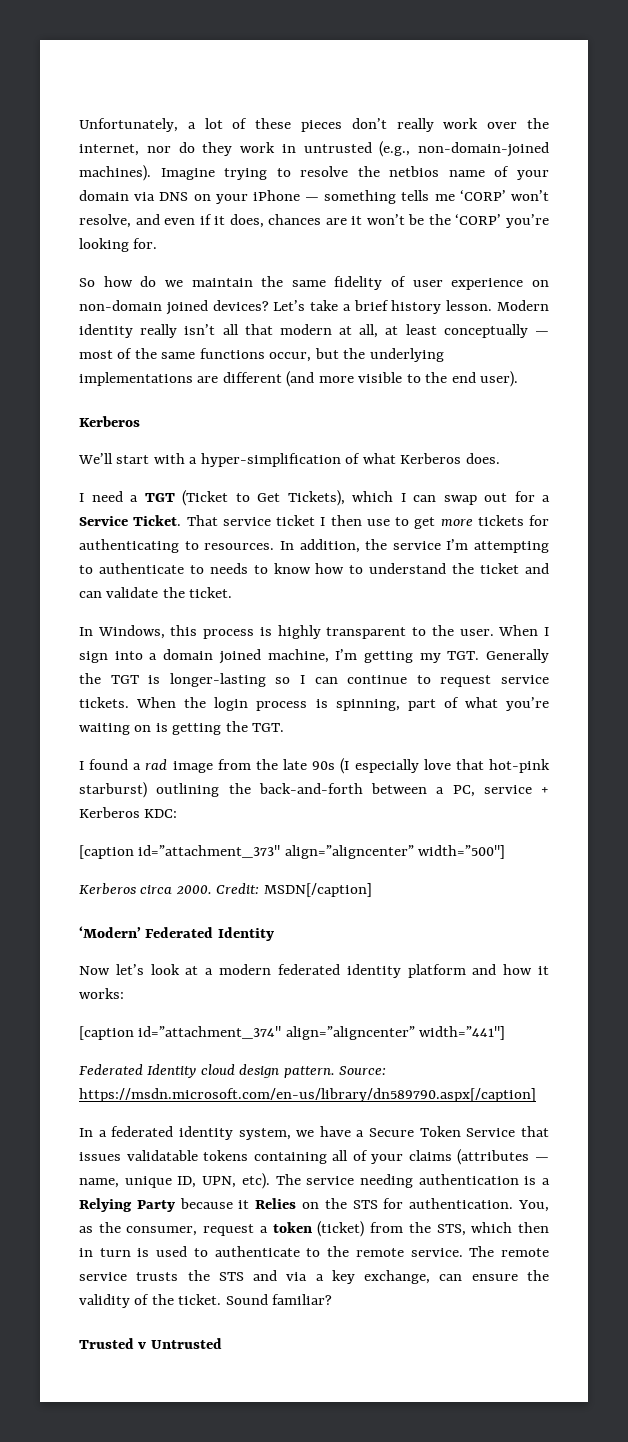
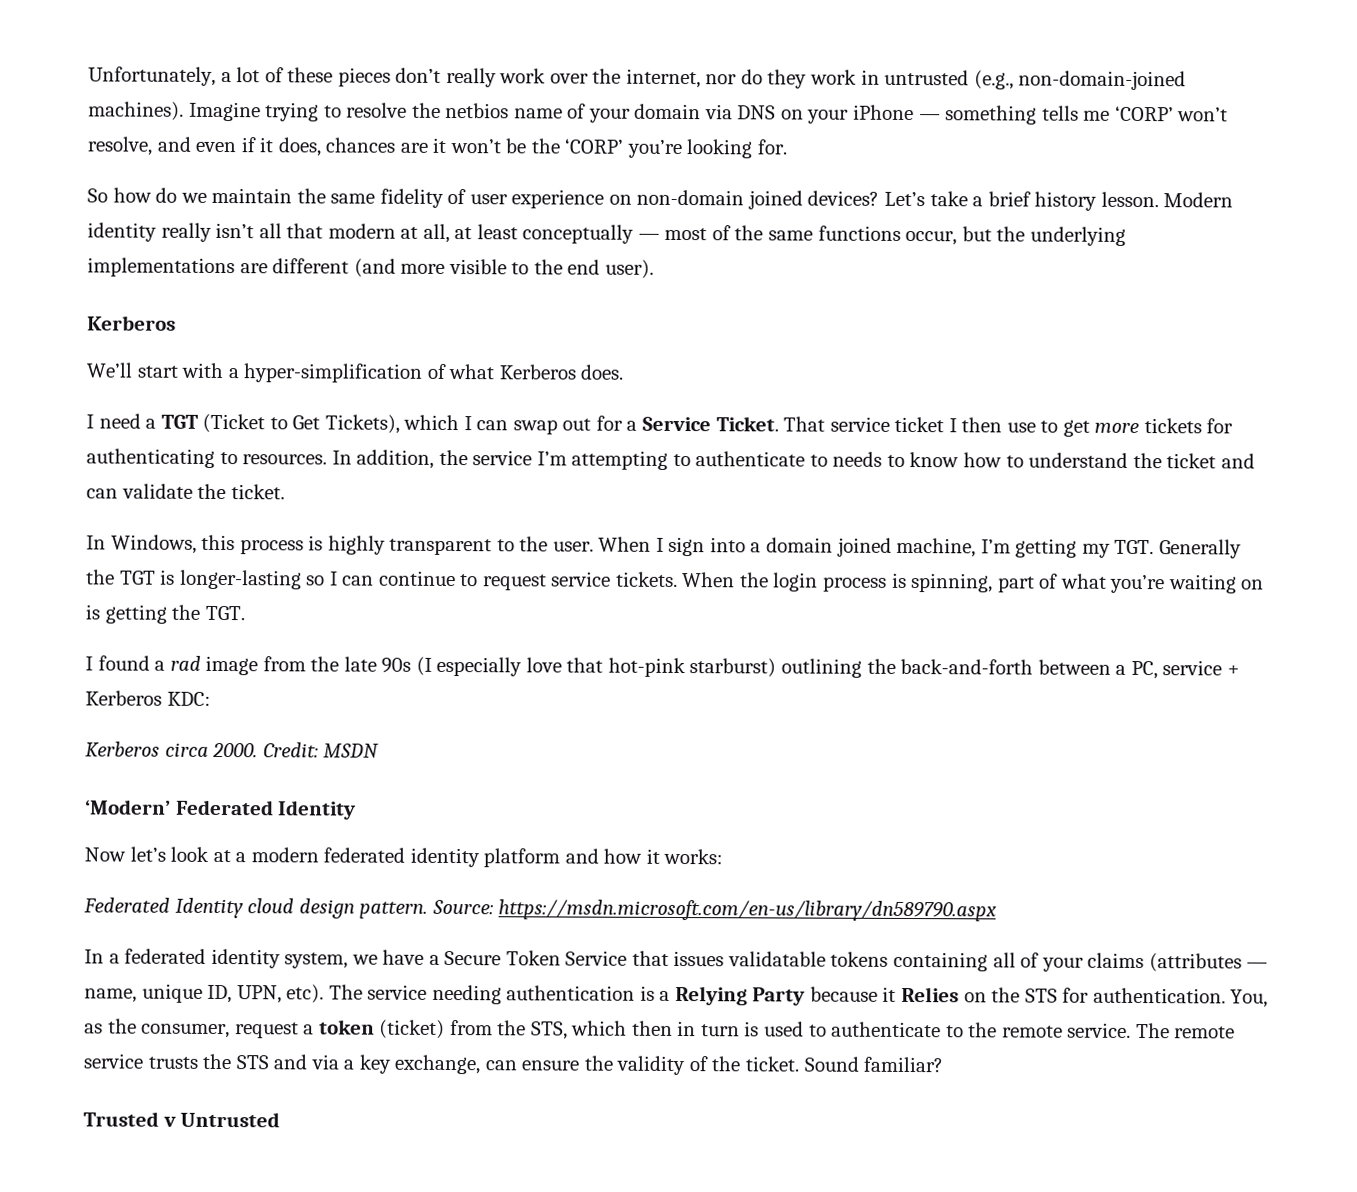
[79,845,506,859] // [caption id=”attachment_373" align=”aligncenter” width=”500"] -> (211, 698) none
[263,883,372,897] MSDN[/caption] -> [323,743,380,758] MSDN
[79,1026,506,1040] // [caption id=”attachment_374" align=”aligncenter” width=”441"] -> (724, 856) none
[79,1088,536,1102] https://msdn.microsoft.com/en-us/library/dn589790.aspx[/caption] -> [498,899,998,922] https://msdn.microsoft.com/en-us/library/dn589790.aspx

